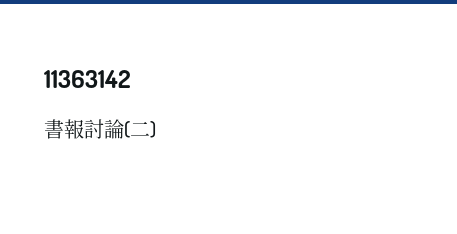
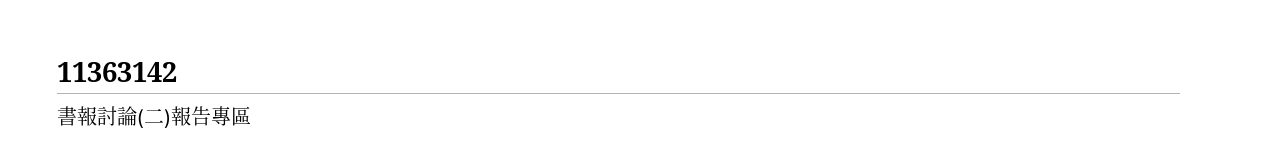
(156, 129) none -> [171,106,251,126] 報告專區

